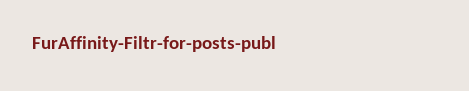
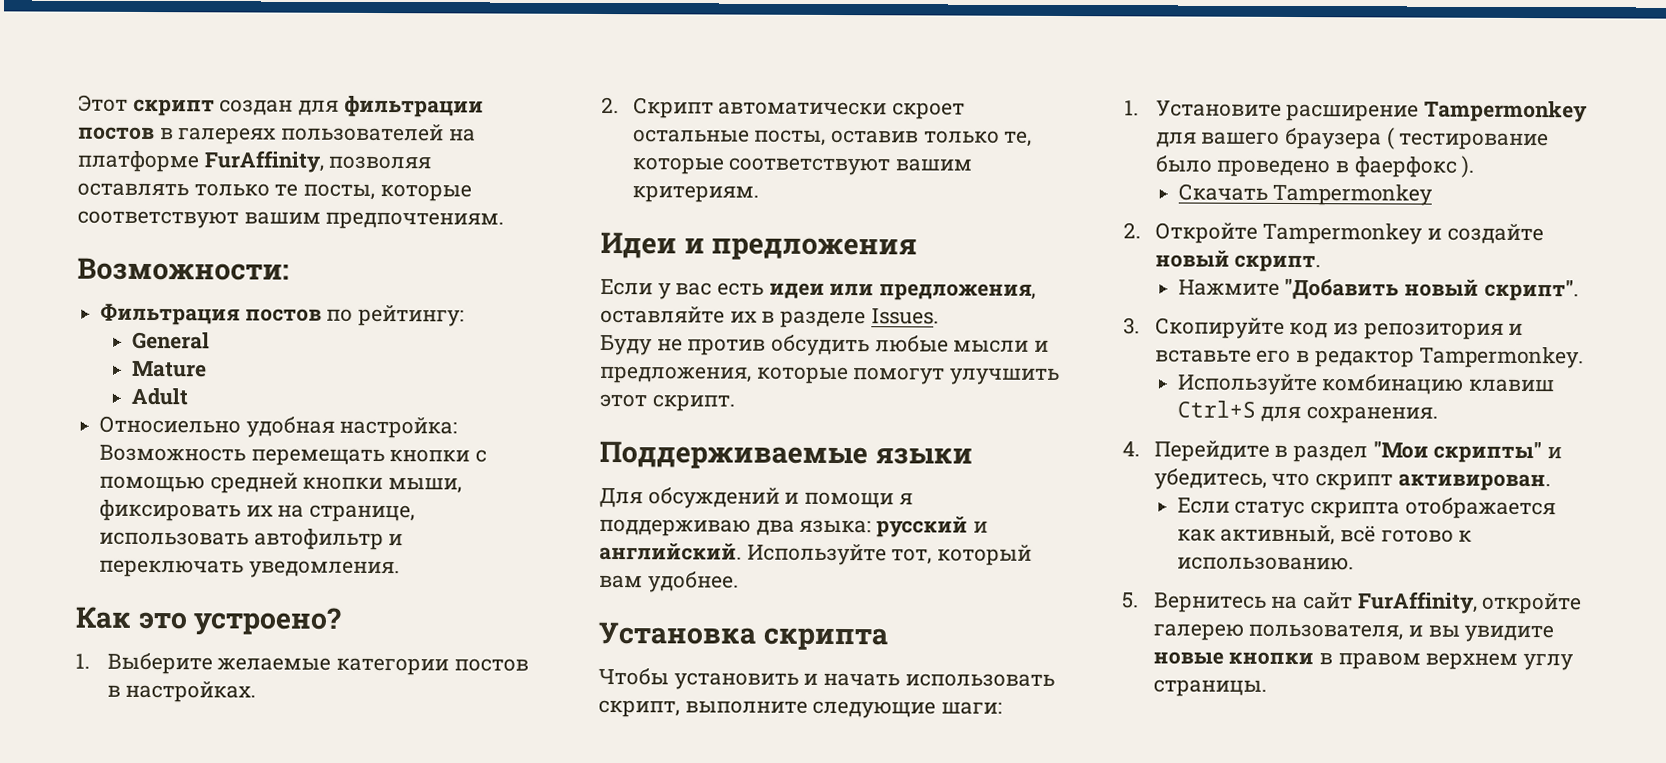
[32,36,276,52] FurAffinity-Filtr-for-posts-publ -> [78,94,484,118] [78,123,476,145] [77,150,432,173] [77,182,472,202] [77,210,505,230] [77,257,289,281] [100,303,465,327] [131,331,210,350] [131,360,207,378] [130,387,188,406] [99,415,458,439] [99,444,488,467] [99,472,463,494] [99,499,416,523] [99,528,404,551] [99,559,400,579] [75,606,343,636] [75,652,529,676] [106,680,257,703] [601,96,965,120] [632,129,1033,147] [631,157,972,176] [631,185,759,203] [600,231,918,261] [600,278,1037,301] [600,305,939,329] [600,334,1050,357] [599,365,1061,385] [599,393,735,412] [599,440,973,470] [599,487,913,509] [599,516,988,538] [599,542,1033,566] [599,571,739,593] [598,621,888,651] [598,667,1055,690] [598,699,1003,719] [1124,100,1588,123] [1155,127,1550,151] [1154,155,1475,178] [1177,183,1434,206] [1123,222,1544,245] [1154,250,1322,273] [1177,278,1579,302] [1123,317,1524,340] [1154,346,1585,369] [1176,373,1555,396] [1176,400,1438,424] [1122,440,1562,464] [1153,468,1551,492] [1176,497,1556,520] [1176,524,1473,546] [1176,556,1354,571] [1122,591,1583,615] [1152,623,1555,643] [1152,651,1574,671] [1152,679,1267,697] Этот скрипт создан для фильтрации постов в галереях пользователей на платформе FurAffinity, позволяя оставлять только те посты, которые соответствуют вашим предпочтениям. // Возможности: // Фильтрация постов по рейтингу: // General // Mature // Adult // Относиельно удобная настройка: Возможность перемещать кнопки с помощью средней кнопки мыши, фиксировать их на странице, использовать автофильтр и переключать уведомления. // Как это устроено? // 1. Выберите желаемые категории постов в настройках. // 2. Скрипт автоматически скроет остальные посты, оставив только те, которые соответствуют вашим критериям. // Идеи и предложения // Если у вас есть идеи или предложения, оставляйте их в разделе Issues. // Буду не против обсудить любые мысли и предложения, которые помогут улучшить этот скрипт. // Поддерживаемые языки // Для обсуждений и помощи я поддерживаю два языка: русский и английский. Используйте тот, который вам удобнее. // Установка скрипта // Чтобы установить и начать использовать скрипт, выполните следующие шаги: // 1. Установите расширение Tampermonkey для вашего браузера ( тестирование было проведено в фаерфокс ). // Скачать Tampermonkey // 2. Откройте Tampermonkey и создайте новый скрипт. // Нажмите "Добавить новый скрипт". // 3. Скопируйте код из репозитория и вставьте его в редактор Tampermonkey. // Используйте комбинацию клавиш Ctrl+S для сохранения. // 4. Перейдите в раздел "Мои скрипты" и убедитесь, что скрипт активирован. // Если статус скрипта отображается как активный, всё готово к использованию. // 5. Вернитесь на сайт FurAffinity, откройте галерею пользователя, и вы увидите новые кнопки в правом верхнем углу страницы.

